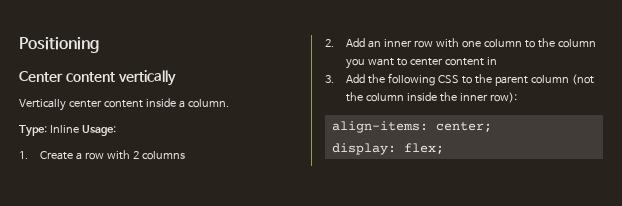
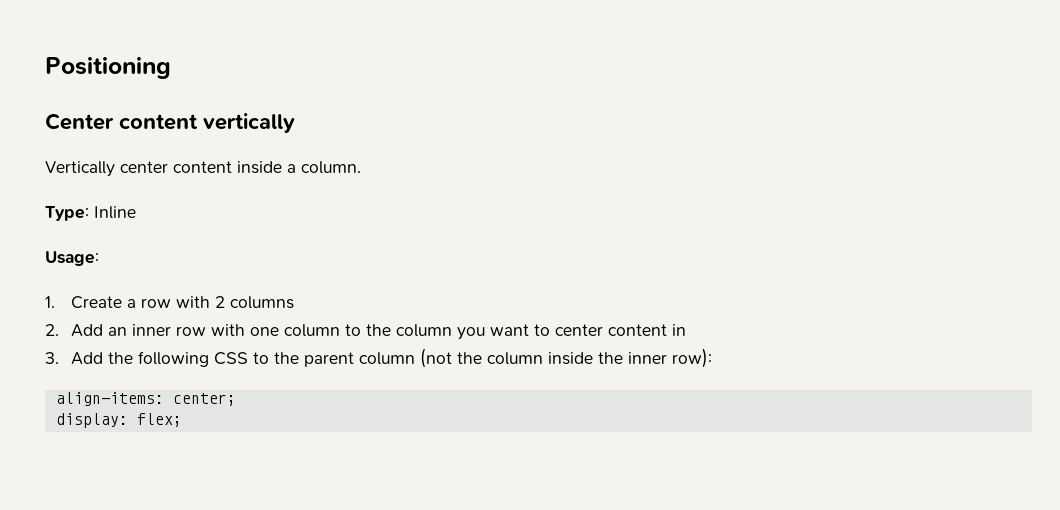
(79, 129) none -> (136, 212) //

